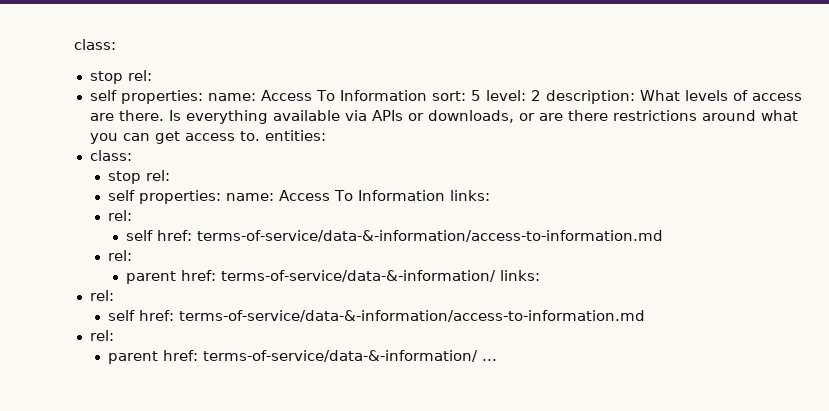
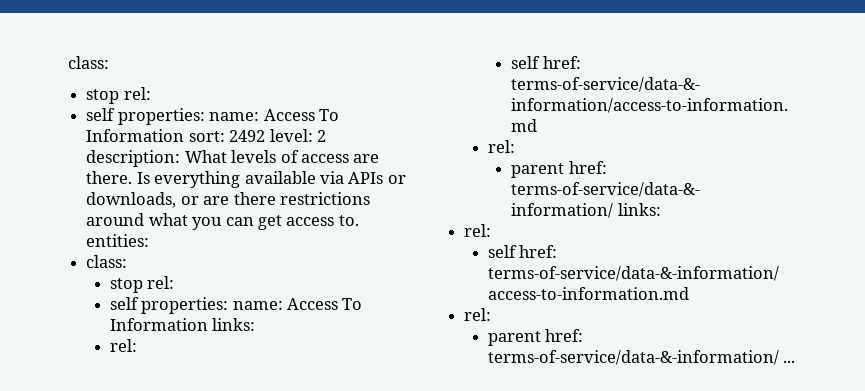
[470,90,481,101] 5 -> [229,130,266,142] 2492

